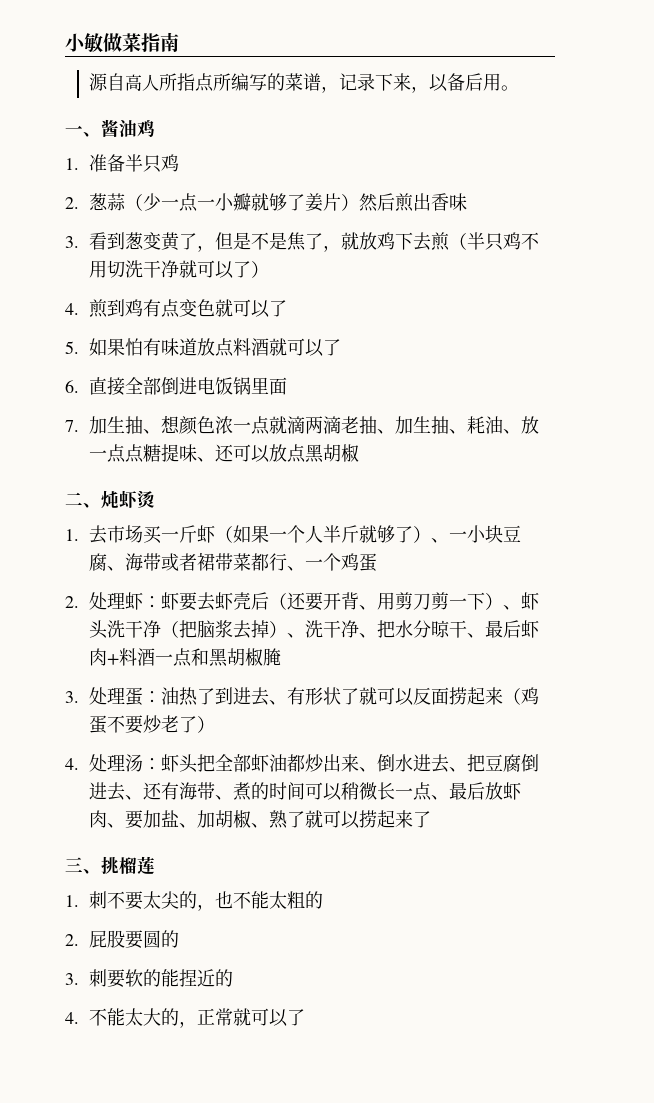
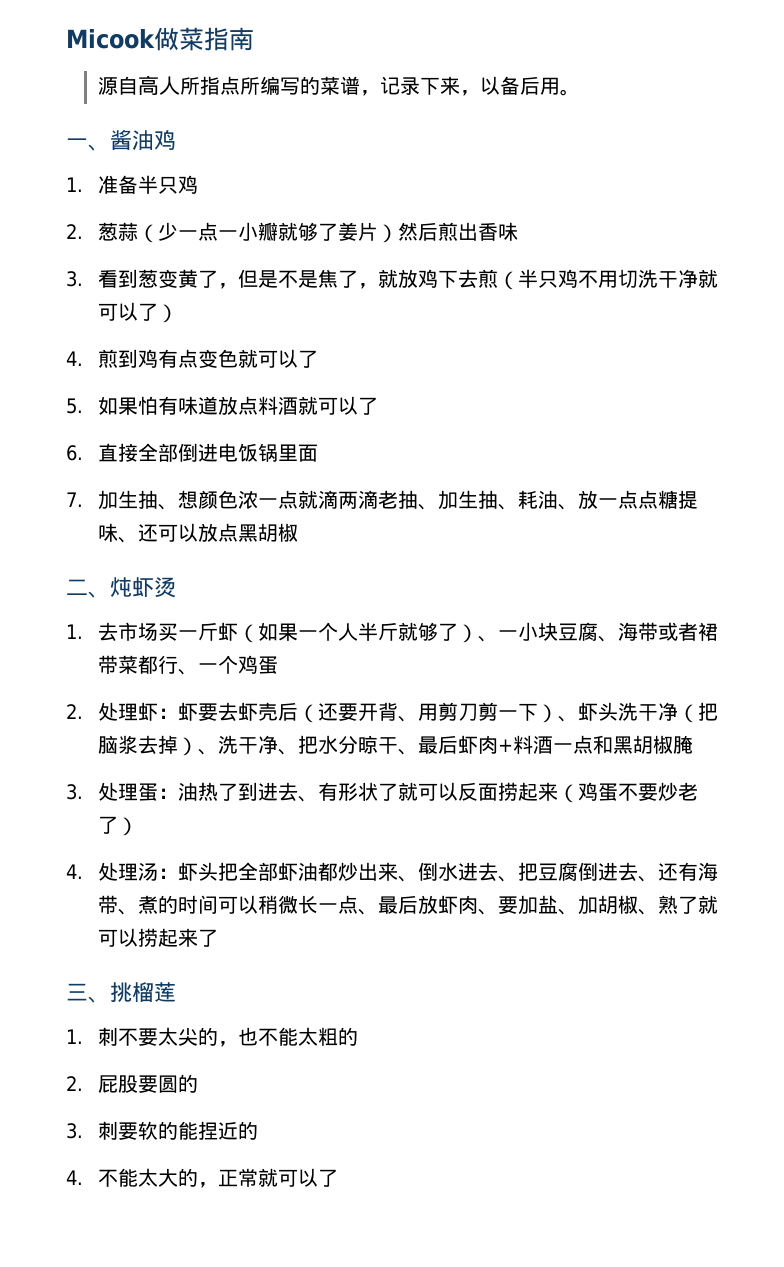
[65,33,103,53] 小敏 -> [66,29,155,49] Micook

